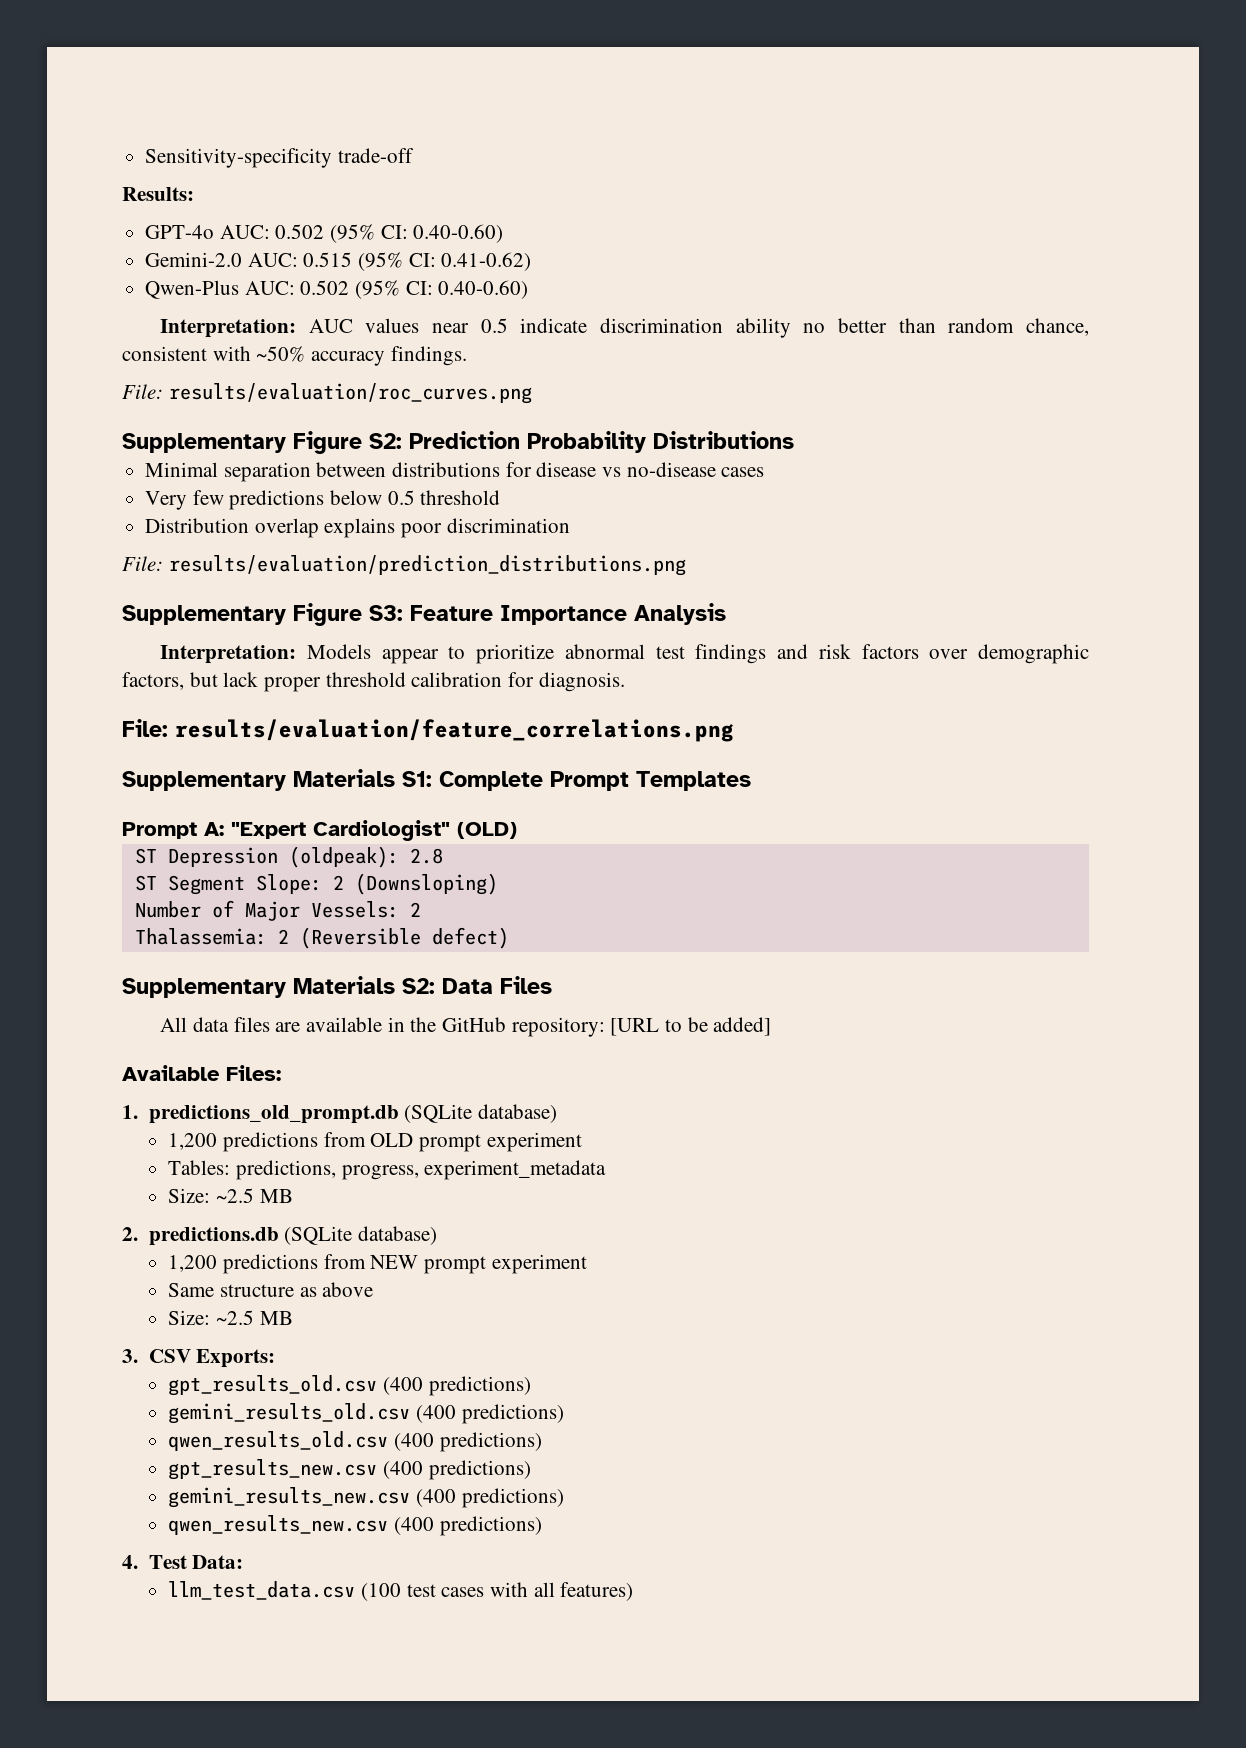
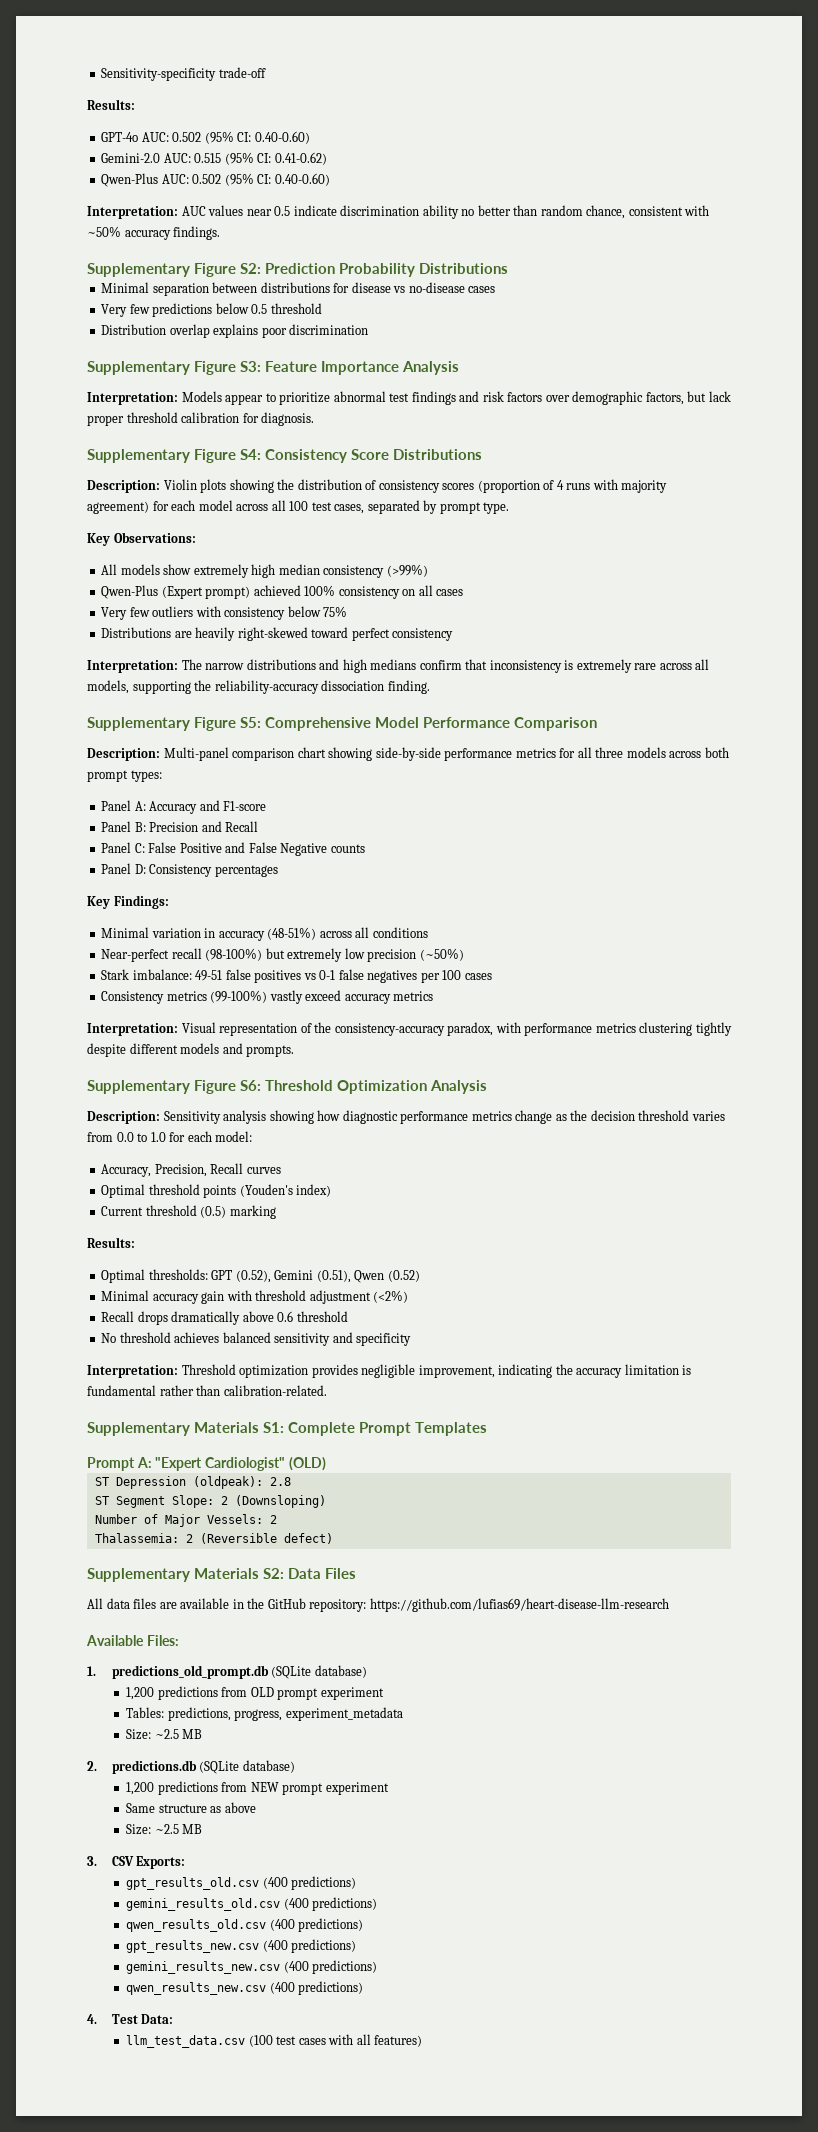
[122,383,532,404] // File: results/evaluation/roc_curves.png -> (221, 233) none
[122,555,686,576] // File: results/evaluation/prediction_distributions.png -> (369, 329) none
[122,719,734,742] File: results/evaluation/feature_correlations.png -> [87,449,482,463] [87,479,668,493] [87,500,510,514] [87,532,196,546] [101,564,428,578] [101,585,464,599] [101,606,348,620] [101,627,454,641] [87,659,710,673] [87,680,430,694] [87,717,597,731] [87,747,729,761] [87,770,162,782] [101,800,267,814] [101,821,259,832] [101,842,365,856] [101,863,278,877] [87,895,169,909] [101,927,428,941] [101,948,464,962] [101,969,492,983] [101,990,434,1004] [87,1022,732,1036] [87,1043,295,1057] [87,1080,487,1094] [87,1110,725,1124] [87,1131,253,1142] [101,1163,281,1177] [101,1184,332,1198] [101,1205,276,1219] [87,1237,135,1248] [101,1269,420,1283] [101,1290,409,1304] [101,1311,348,1325] [101,1332,412,1346] [87,1364,692,1378] [87,1385,327,1396] Supplementary Figure S4: Consistency Score Distributions // Description: Violin plots showing the distribution of consistency scores (proportion of 4 runs with majority agreement) for each model across all 100 test cases, separated by prompt type. // Key Observations: // All models show extremely high median consistency (>99%) // Qwen-Plus (Expert prompt) achieved 100% consistency on all cases // Very few outliers with consistency below 75% // Distributions are heavily right-skewed toward perfect consistency // Interpretation: The narrow distributions and high medians confirm that inconsistency is extremely rare across all models, supporting the reliability-accuracy dissociation finding. // Supplementary Figure S5: Comprehensive Model Performance Comparison // Description: Multi-panel comparison chart showing side-by-side performance metrics for all three models across both prompt types: // Panel A: Accuracy and F1-score // Panel B: Precision and Recall // Panel C: False Positive and False Negative counts // Panel D: Consistency percentages // Key Findings: // Minimal variation in accuracy (48-51%) across all conditions // Near-perfect recall (98-100%) but extremely low precision (~50%) // Stark imbalance: 49-51 false positives vs 0-1 false negatives per 100 cases // Consistency metrics (99-100%) vastly exceed accuracy metrics // Interpretation: Visual representation of the consistency-accuracy paradox, with performance metrics clustering tightly despite different models and prompts. // Supplementary Figure S6: Threshold Optimization Analysis // Description: Sensitivity analysis showing how diagnostic performance metrics change as the decision threshold varies from 0.0 to 1.0 for each model: // Accuracy, Precision, Recall curves // Optimal threshold points (Youden's index) // Current threshold (0.5) marking // Results: // Optimal thresholds: GPT (0.52), Gemini (0.51), Qwen (0.52) // Minimal accuracy gain with threshold adjustment (<2%) // Recall drops dramatically above 0.6 threshold // No threshold achieves balanced sensitivity and specificity // Interpretation: Threshold optimization provides negligible improvement, indicating the accuracy limitation is fundamental rather than calibration-related.
[610,1017,772,1036] [URL to be added] -> [369,1598,669,1612] https://github.com/lufias69/heart-disease-llm-research

